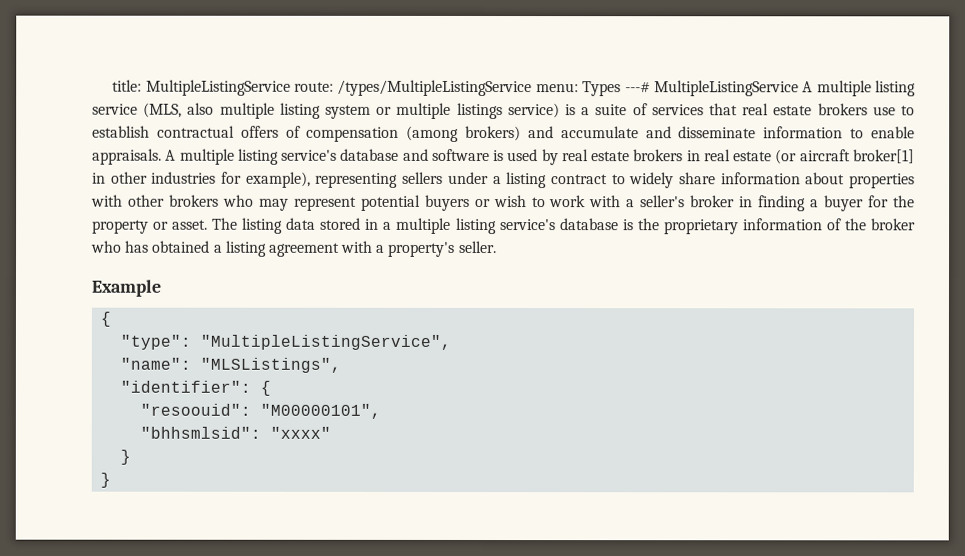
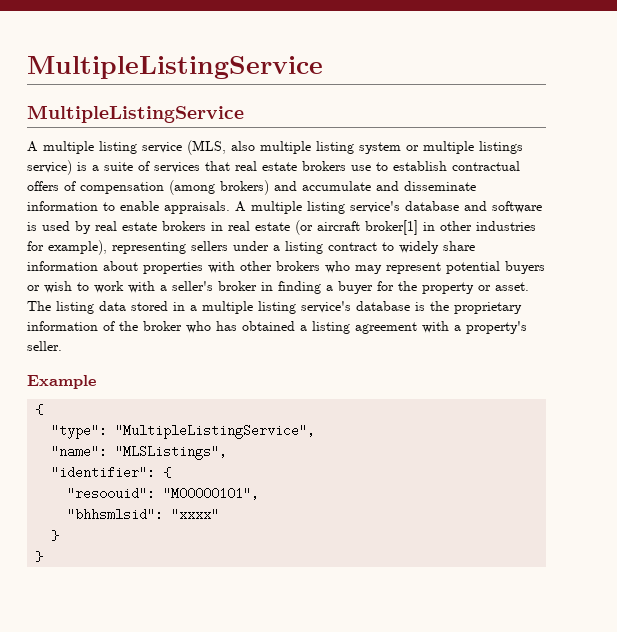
[112,79,799,97] title: MultipleListingService route: /types/MultipleListingService menu: Types ---# MultipleListingService -> [27,56,323,79] [27,105,244,123] MultipleListingService // MultipleListingService //

